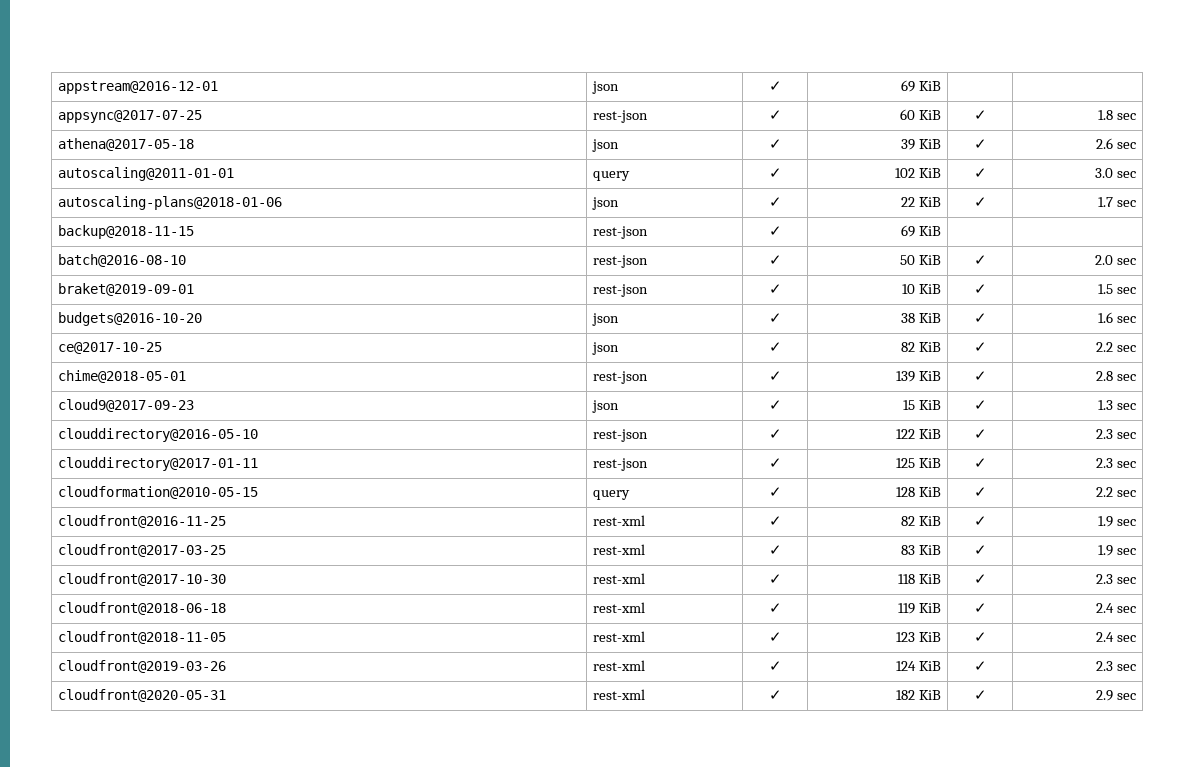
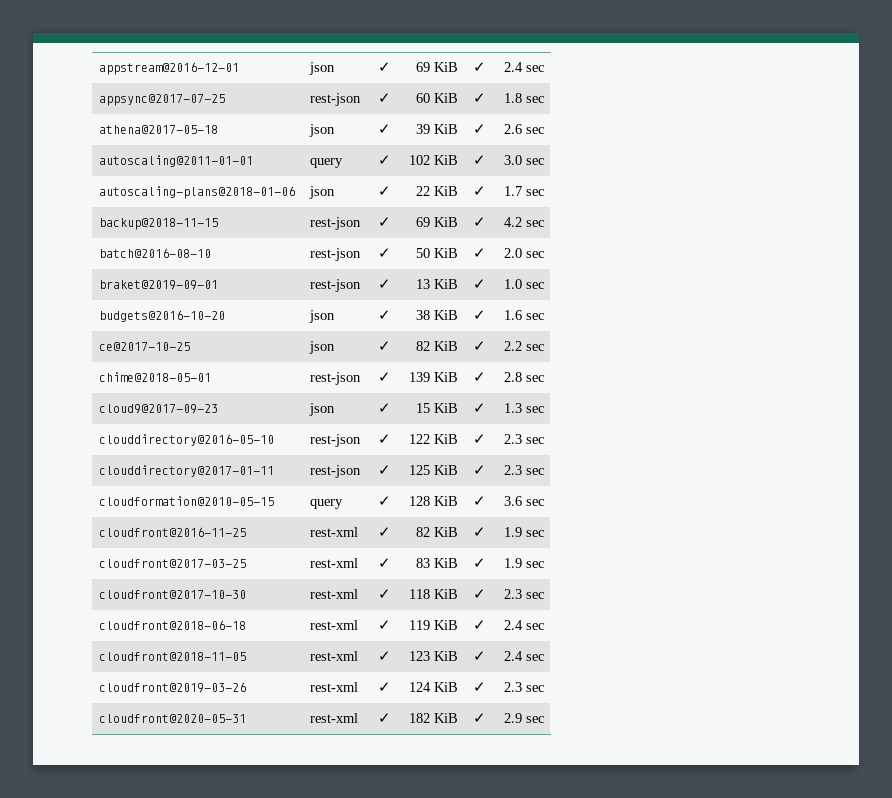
(941, 86) | -> [472,62,486,72] [503,62,544,72] ✓ | 2.4 sec
(941, 231) | -> [472,217,486,227] [503,217,544,227] ✓ | 4.2 sec
[901,284,941,294] [973,284,987,294] [1097,284,1113,294] 10 KiB | ✓ | 1.5 -> [415,279,458,289] [472,279,486,289] [503,279,522,289] 13 KiB | ✓ | 1.0
[1095,487,1113,497] 2.2 -> [503,496,522,506] 3.6

